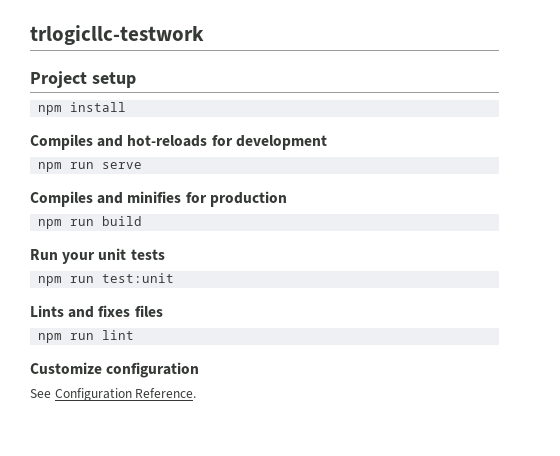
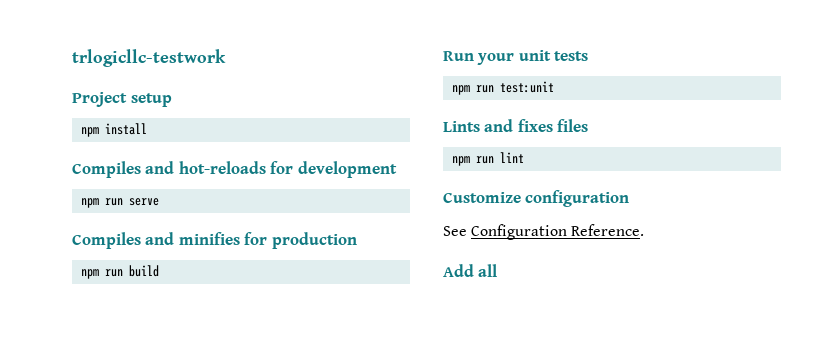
(197, 393) none -> [443,264,498,277] // Add all

